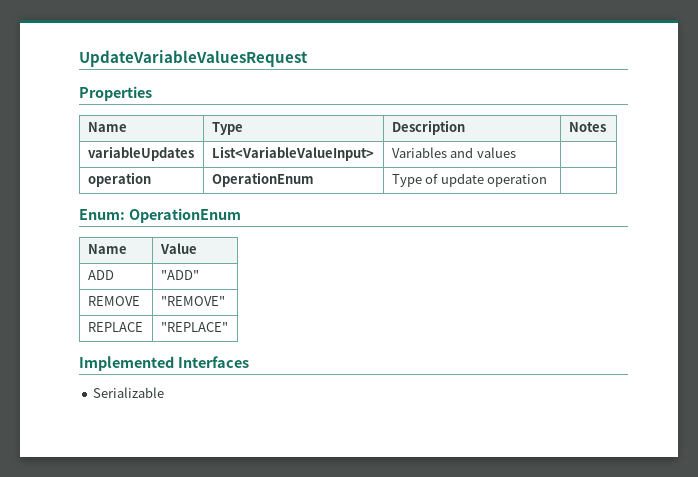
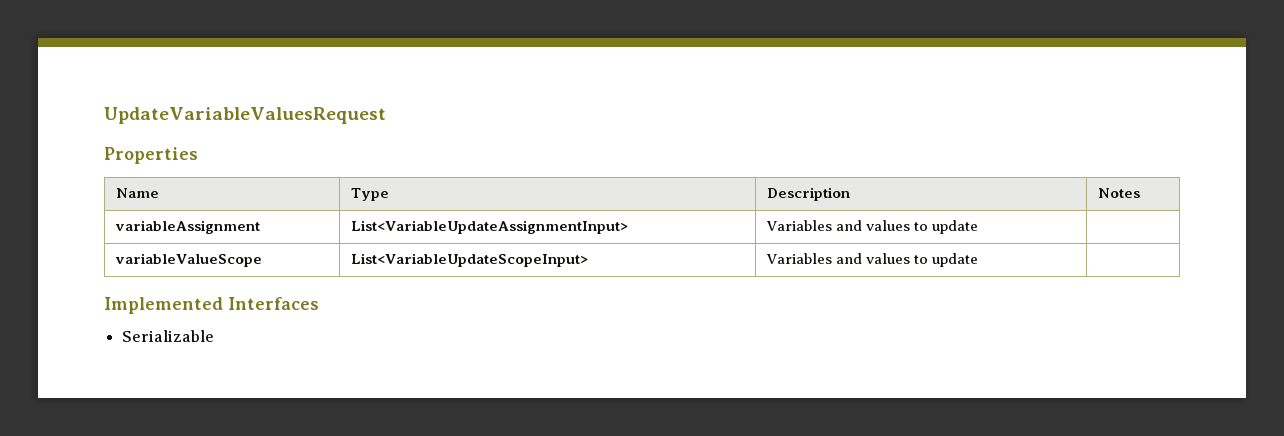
[87,146,194,161] [211,146,374,161] [391,147,516,158] [87,172,151,187] [211,172,314,187] [391,173,548,187] [79,208,241,223] [87,244,127,254] [159,243,197,254] [87,270,114,280] [160,270,199,280] [87,296,140,306] [160,296,225,306] [87,322,143,332] [160,322,228,332] variableUpdates | List<VariableValueInput> | Variables and values | // operation | OperationEnum | Type of update operation | // Enum: OperationEnum // Name | Value // ADD | "ADD" // REMOVE | "REMOVE" // REPLACE | "REPLACE" -> [115,220,261,234] [351,220,629,234] [766,220,979,234] [115,253,263,267] [351,253,589,267] [766,253,979,267] variableAssignment | List<VariableUpdateAssignmentInput> | Variables and values to update | // variableValueScope | List<VariableUpdateScopeInput> | Variables and values to update |

